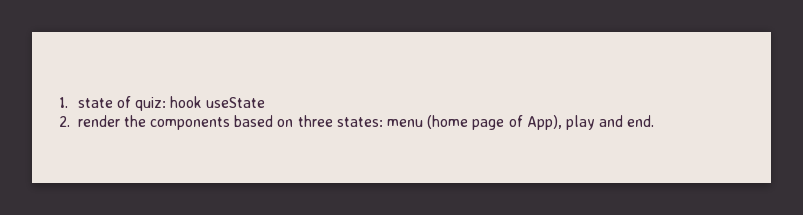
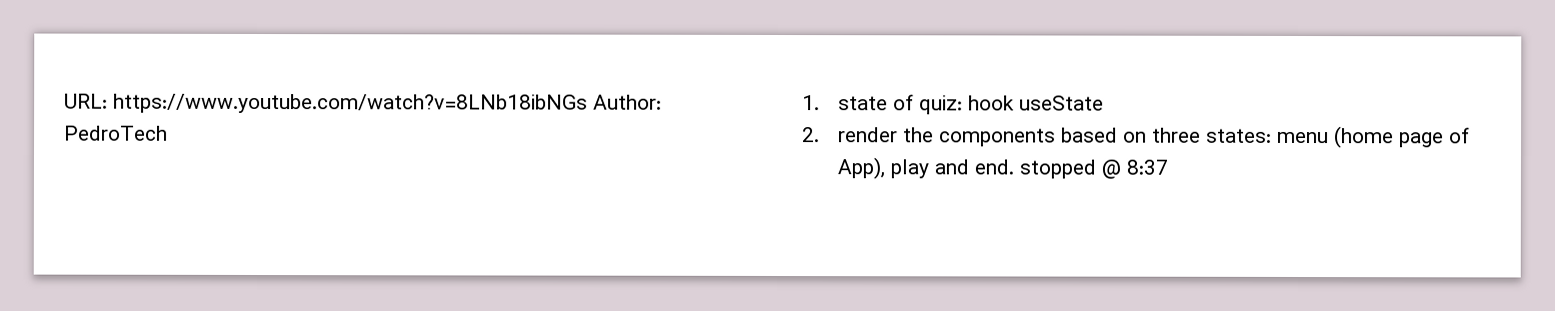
(59, 102) none -> [64,93,662,114] [64,125,168,141] URL: https://www.youtube.com/watch?v=8LNb18ibNGs Author: PedroTech //
(655, 121) none -> [1018,159,1168,179] stopped @ 8:37

